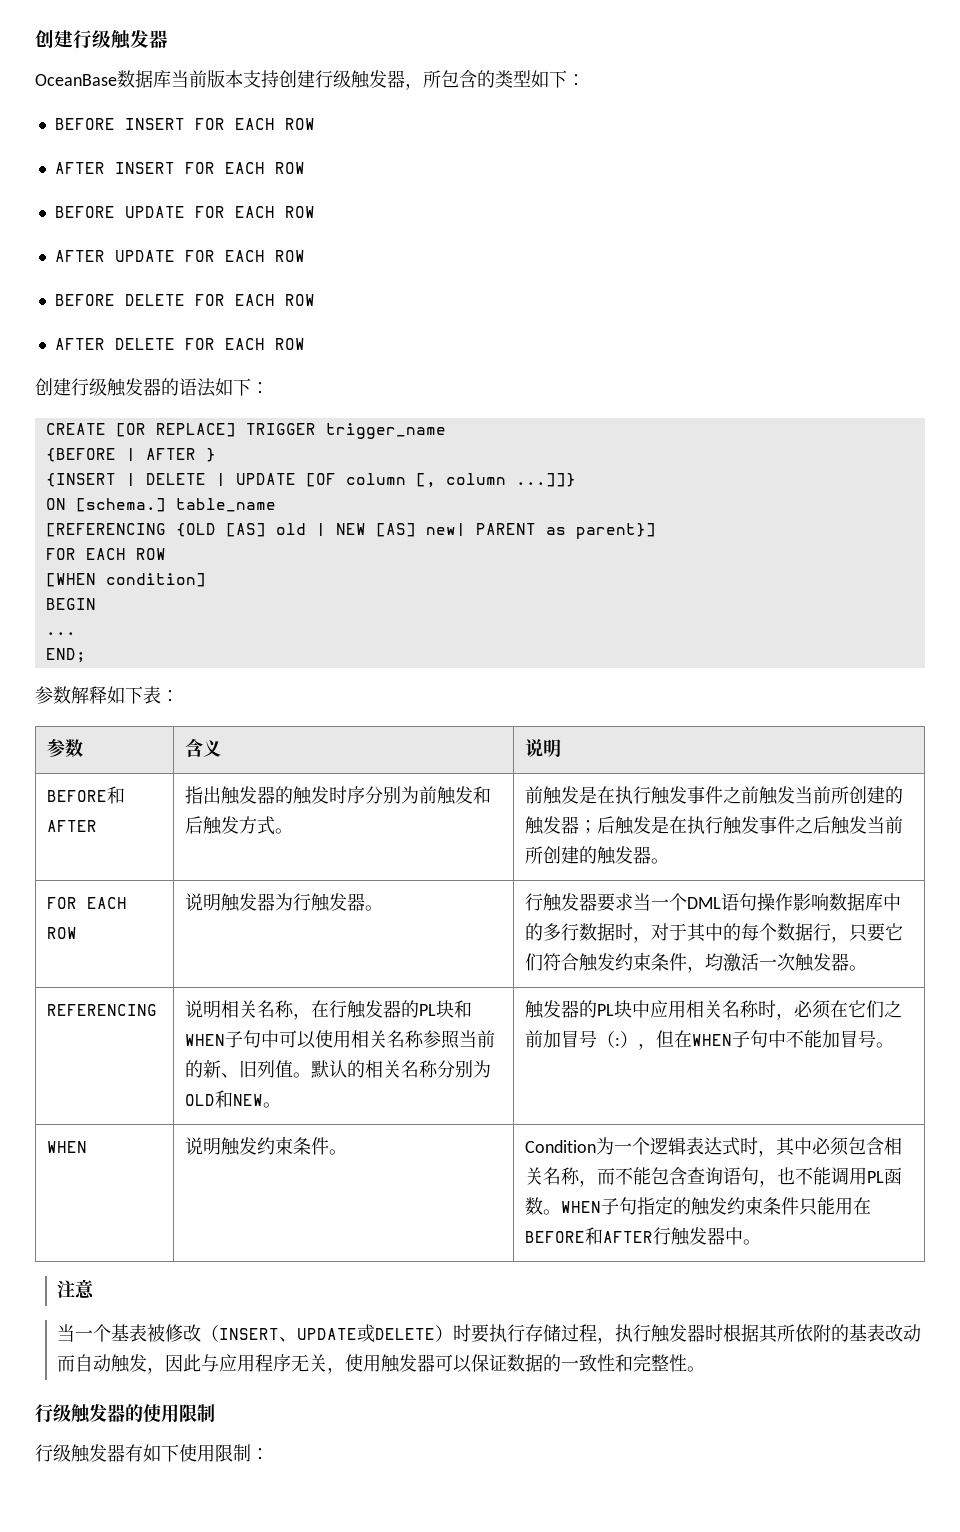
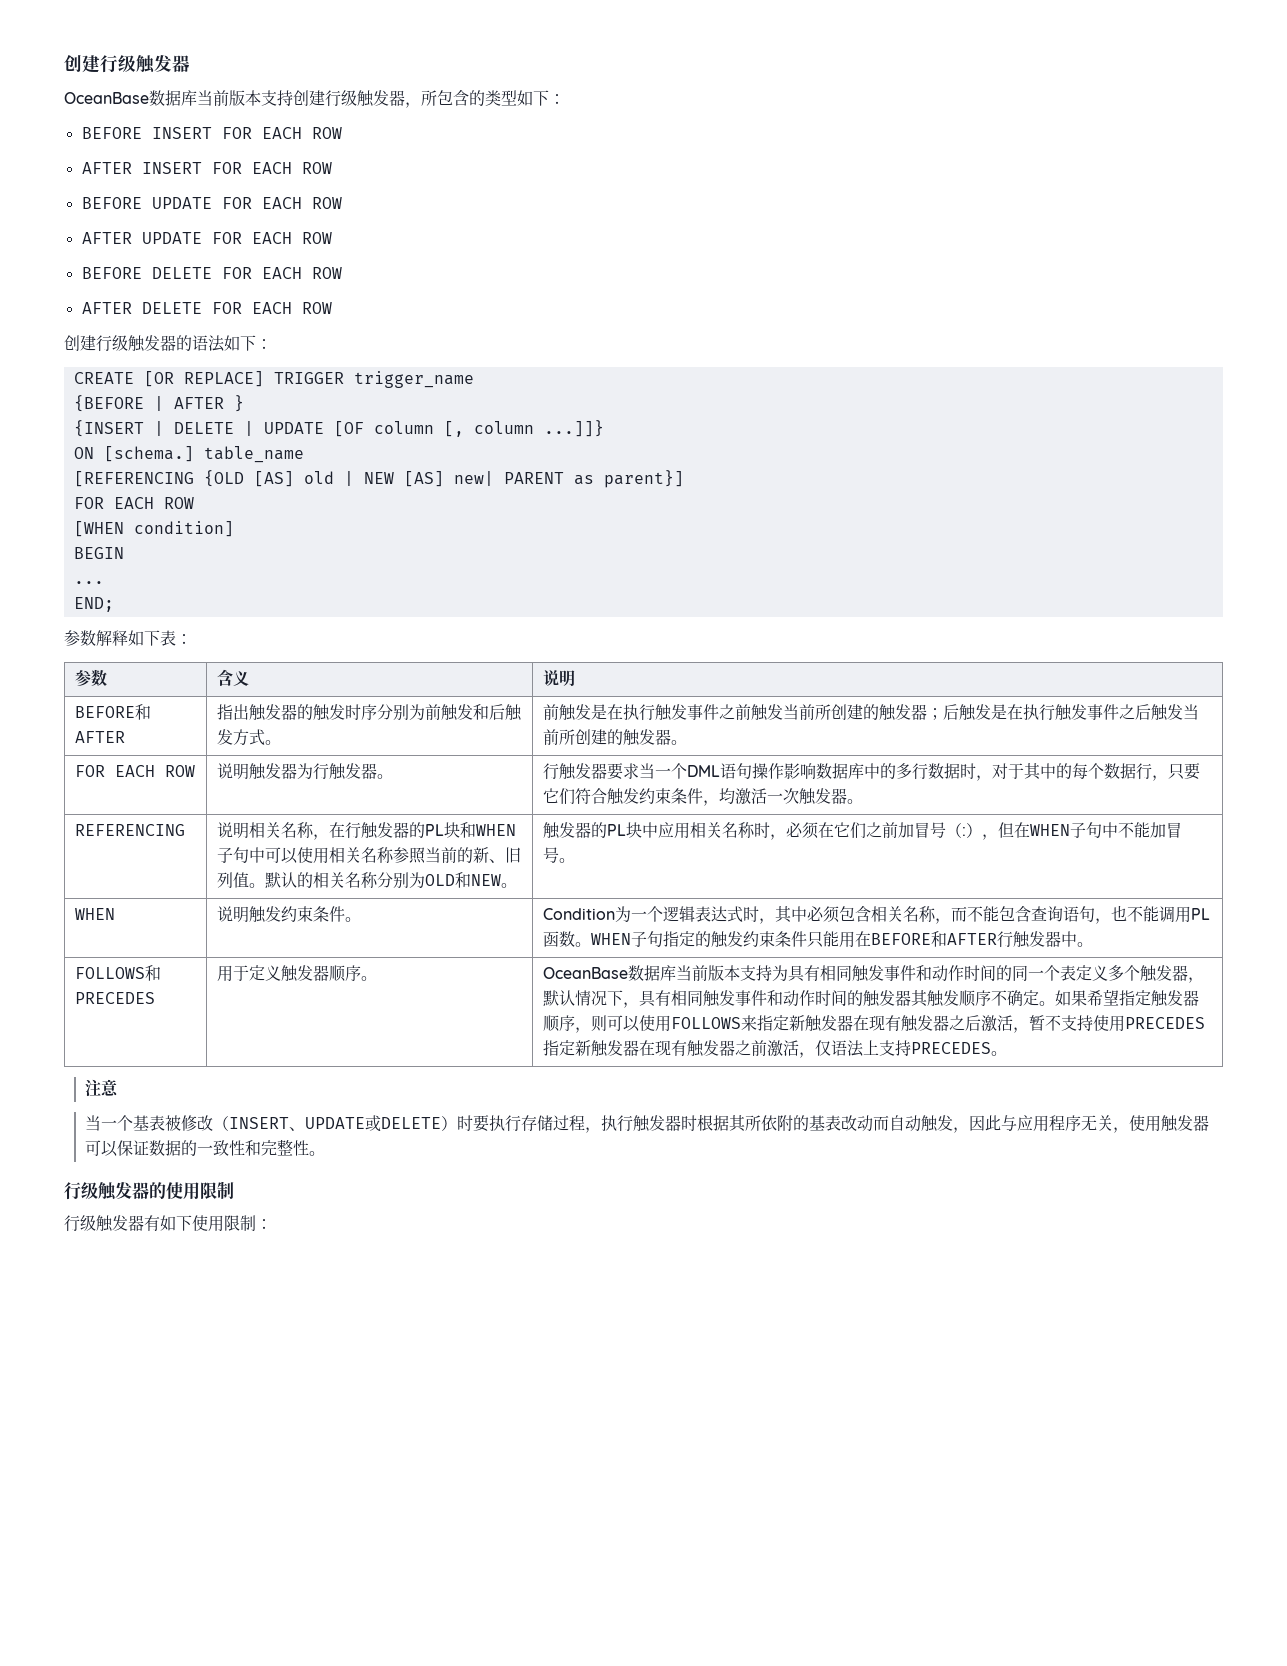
(762, 1242) none -> [74,965,161,981] [74,992,155,1004] [216,965,377,982] [542,965,1204,983] [542,989,1199,1008] [542,1015,1205,1033] [542,1040,1007,1058] // FOLLOWS和PRECEDES | 用于定义触发器顺序。 | OceanBase数据库当前版本支持为具有相同触发事件和动作时间的同一个表定义多个触发器，默认情况下，具有相同触发事件和动作时间的触发器其触发顺序不确定。如果希望指定触发器顺序，则可以使用FOLLOWS来指定新触发器在现有触发器之后激活，暂不支持使用PRECEDES指定新触发器在现有触发器之前激活，仅语法上支持PRECEDES。

